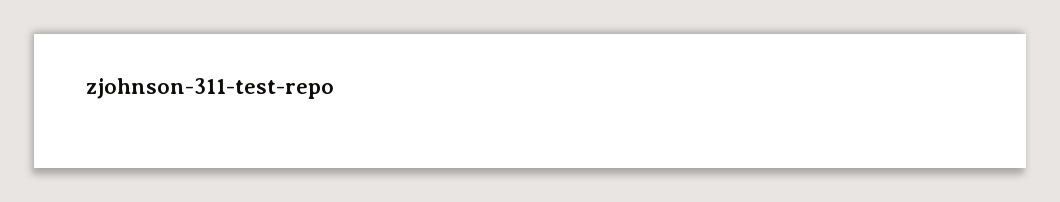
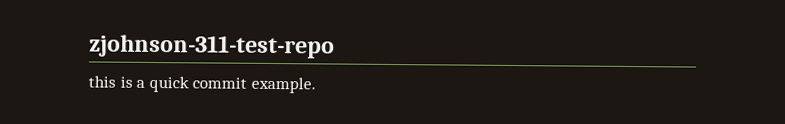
(334, 88) none -> [88,75,316,94] // this is a quick commit example.

